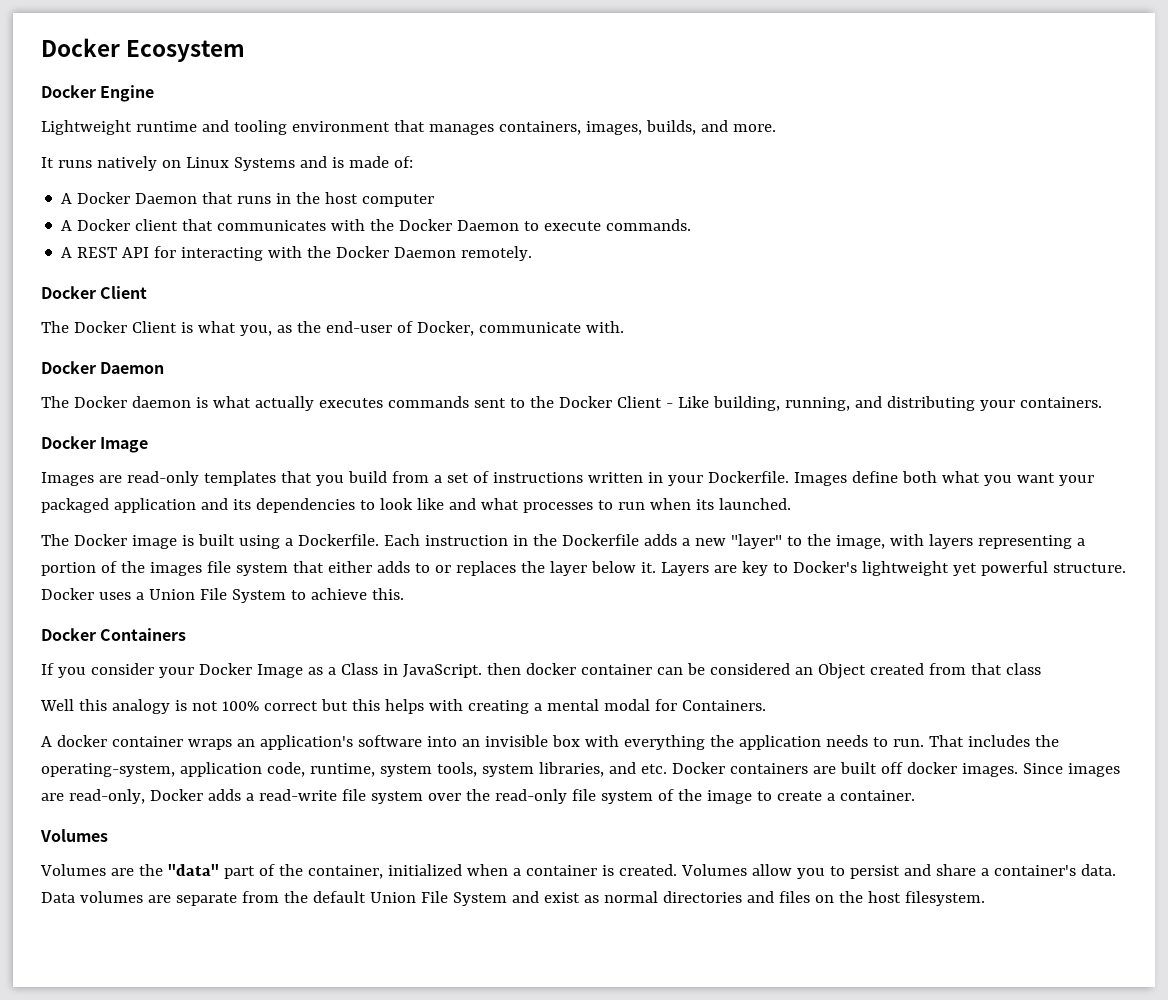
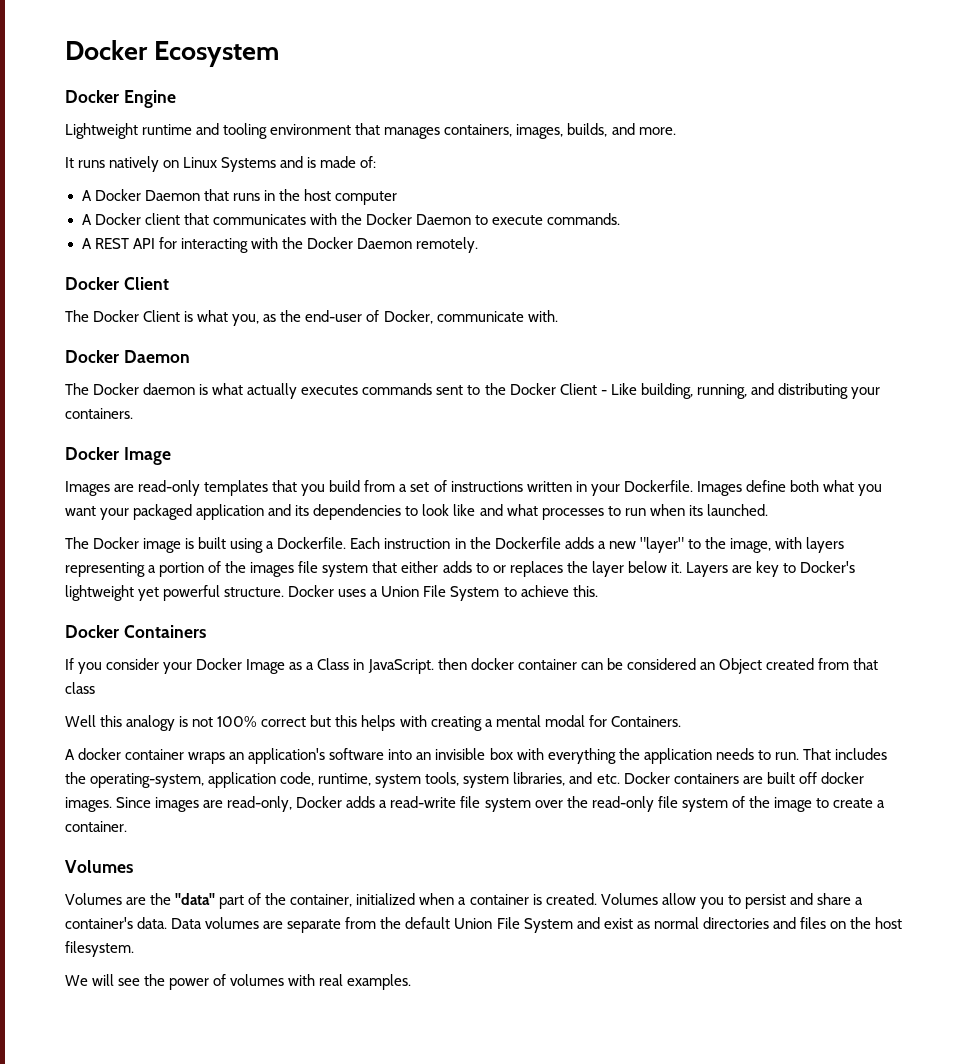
(985, 898) none -> [65,974,412,990] // We will see the power of volumes with real examples.

